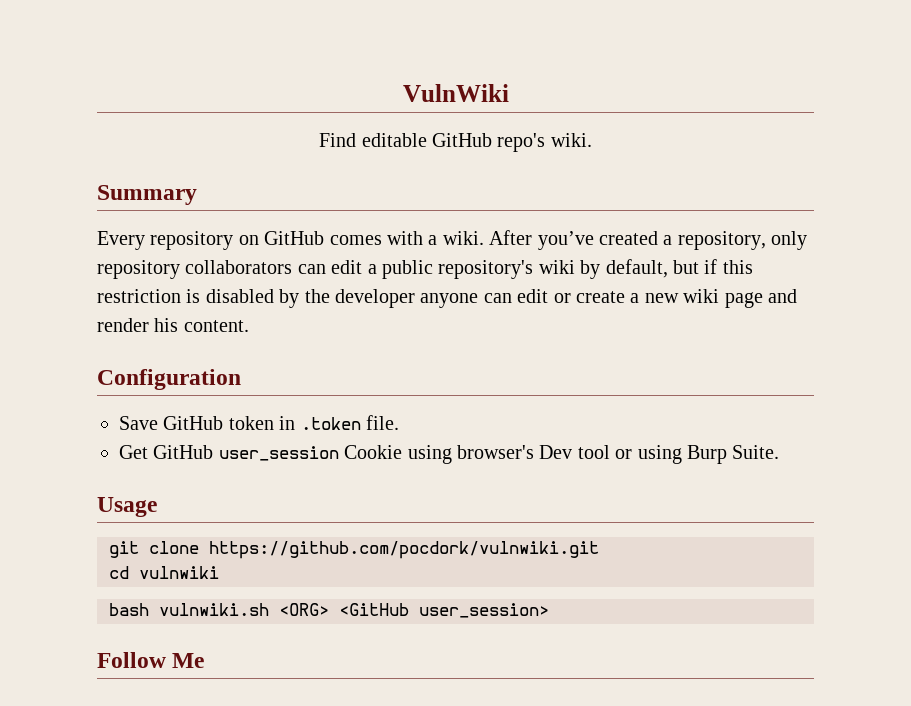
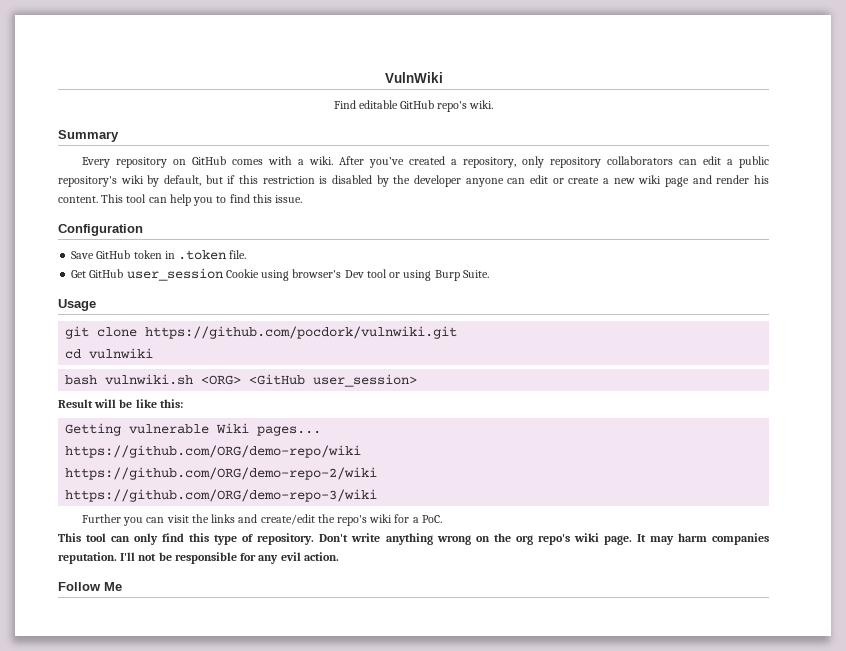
(249, 326) none -> [101,194,303,206] This tool can help you to find this issue.
(549, 610) none -> [58,399,183,408] [65,423,322,436] [65,445,362,458] [65,467,378,480] [65,489,378,502] [81,514,442,526] [58,533,769,545] [58,552,339,564] // Result will be like this: // Getting vulnerable Wiki pages... // https://github.com/ORG/demo-repo/wiki // https://github.com/ORG/demo-repo-2/wiki // https://github.com/ORG/demo-repo-3/wiki // Further you can visit the links and create/edit the repo's wiki for a PoC. // This tool can only find this type of repository. Don't write anything wrong on the org repo's wiki page. It may harm companies reputation. I'll not be responsible for any evil action.

